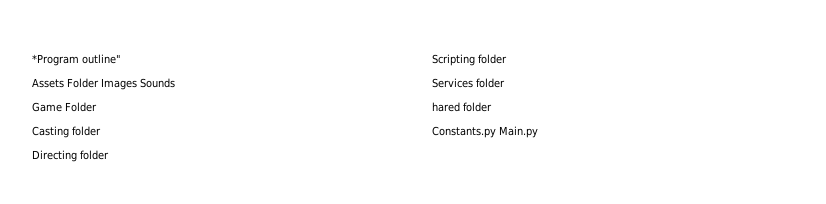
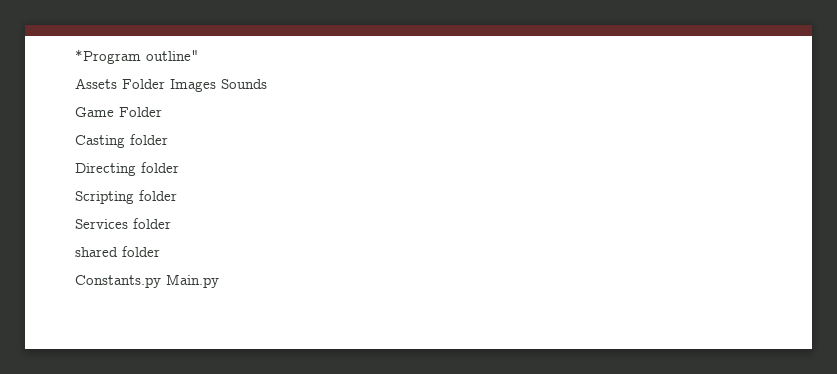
[432,102,460,112] hared -> [75,247,118,257] shared

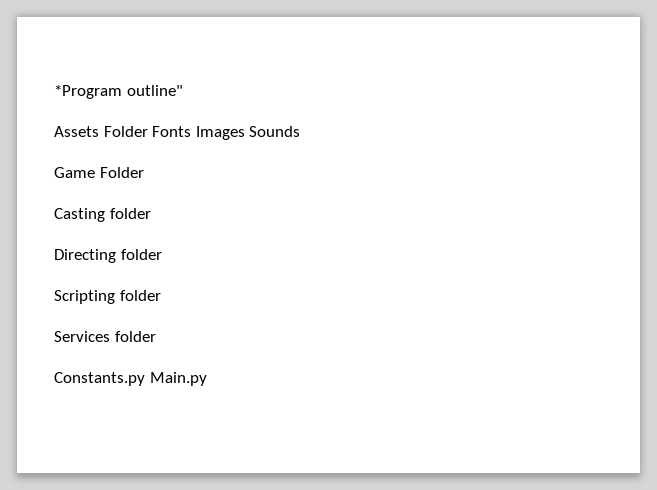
(165, 84) none -> [152,126,192,137] Fonts
[75,246,160,257] // shared folder -> (156, 336) none

